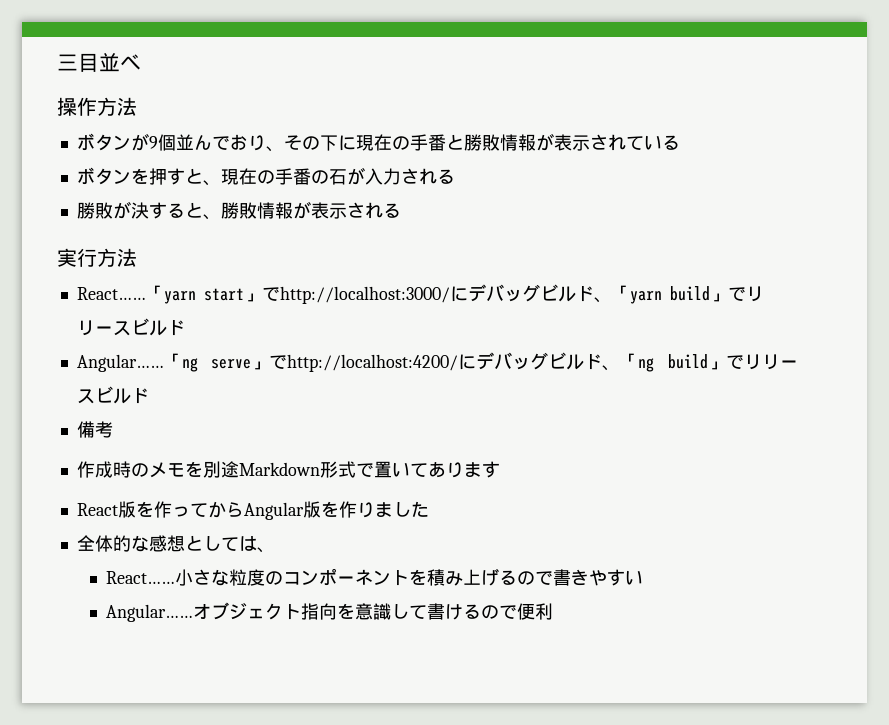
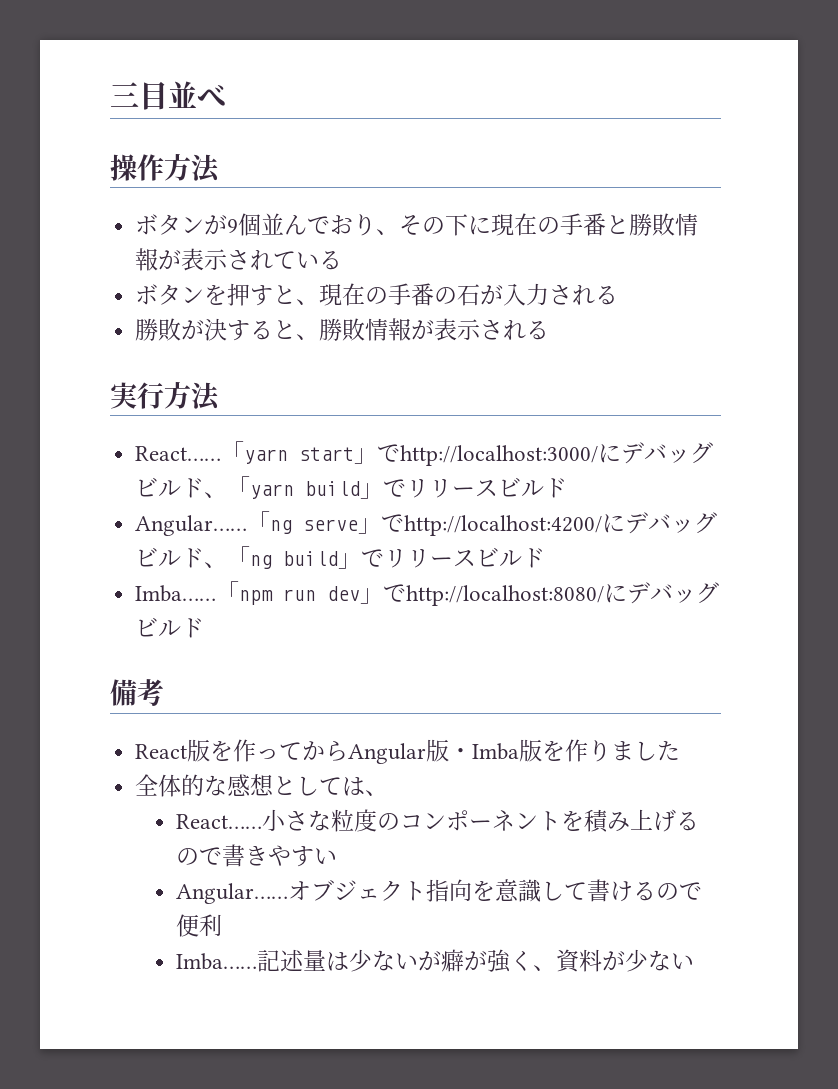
[76,421,113,438] [76,461,500,478] 備考 // 作成時のメモを別途Markdown形式で置いてあります -> [135,581,720,606] [135,617,205,638] [110,679,164,706] Imba……「npm run dev」でhttp://localhost:8080/にデバッグビルド // 備考
(321, 509) none -> [449,739,543,762] ・Imba版
(554, 611) none -> [176,949,695,973] // Imba……記述量は少ないが癖が強く、資料が少ない

